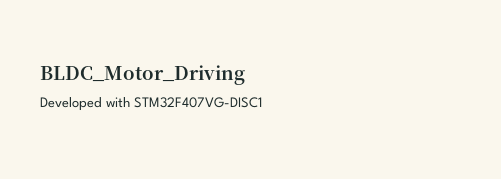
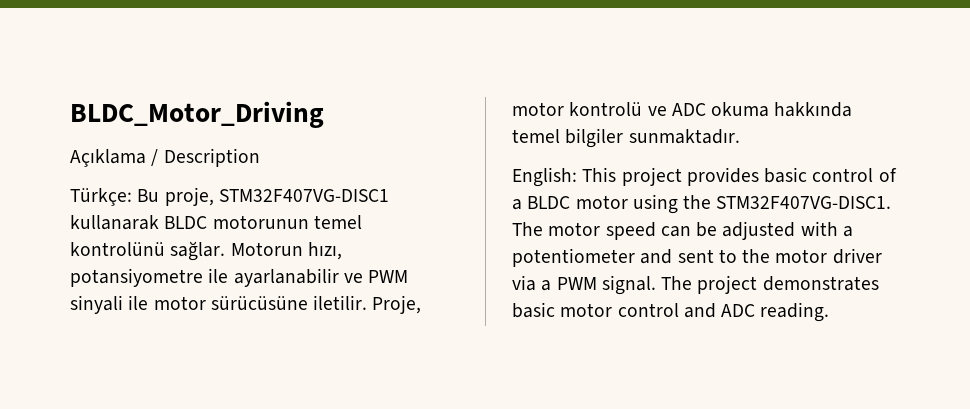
[40,97,262,111] Developed with STM32F407VG-DISC1 -> [70,148,260,167] [70,187,389,206] [70,215,362,230] [70,241,342,261] [70,268,409,287] [70,295,422,314] [512,102,853,117] [512,128,740,148] [512,167,897,187] [512,194,892,214] [512,221,853,240] [512,248,882,267] [512,275,879,295] [512,302,830,322] Açıklama / Description // Türkçe: Bu proje, STM32F407VG-DISC1 kullanarak BLDC motorunun temel kontrolünü sağlar. Motorun hızı, potansiyometre ile ayarlanabilir ve PWM sinyali ile motor sürücüsüne iletilir. Proje, motor kontrolü ve ADC okuma hakkında temel bilgiler sunmaktadır. // English: This project provides basic control of a BLDC motor using the STM32F407VG-DISC1. The motor speed can be adjusted with a potentiometer and sent to the motor driver via a PWM signal. The project demonstrates basic motor control and ADC reading.

